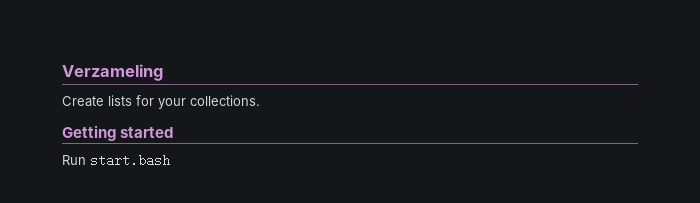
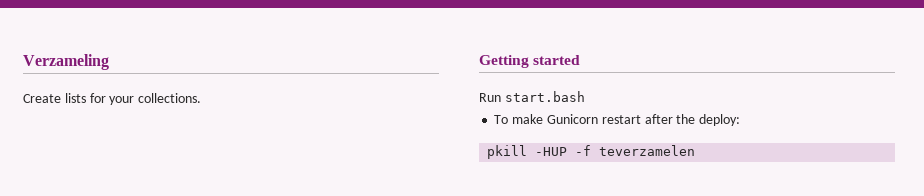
(170, 160) none -> [494,114,741,126] [487,145,696,159] // To make Gunicorn restart after the deploy: // pkill -HUP -f teverzamelen

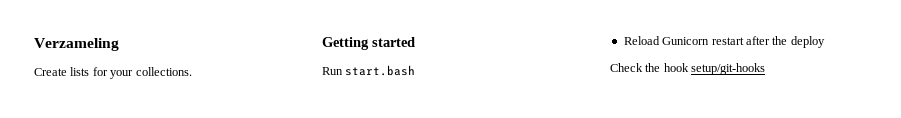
[494,114,544,124] To make -> [623,36,660,45] Reload
[699,114,741,126] [487,145,696,159] deploy: // pkill -HUP -f teverzamelen -> [790,36,825,48] [610,63,766,75] deploy // Check the hook setup/git-hooks

